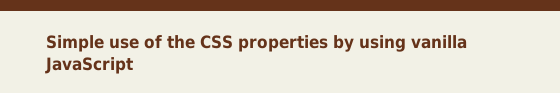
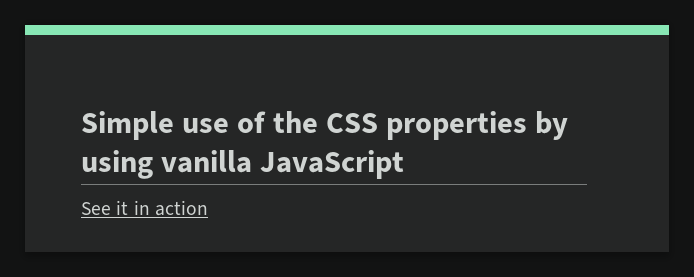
(133, 65) none -> [81,200,208,216] // See it in action

